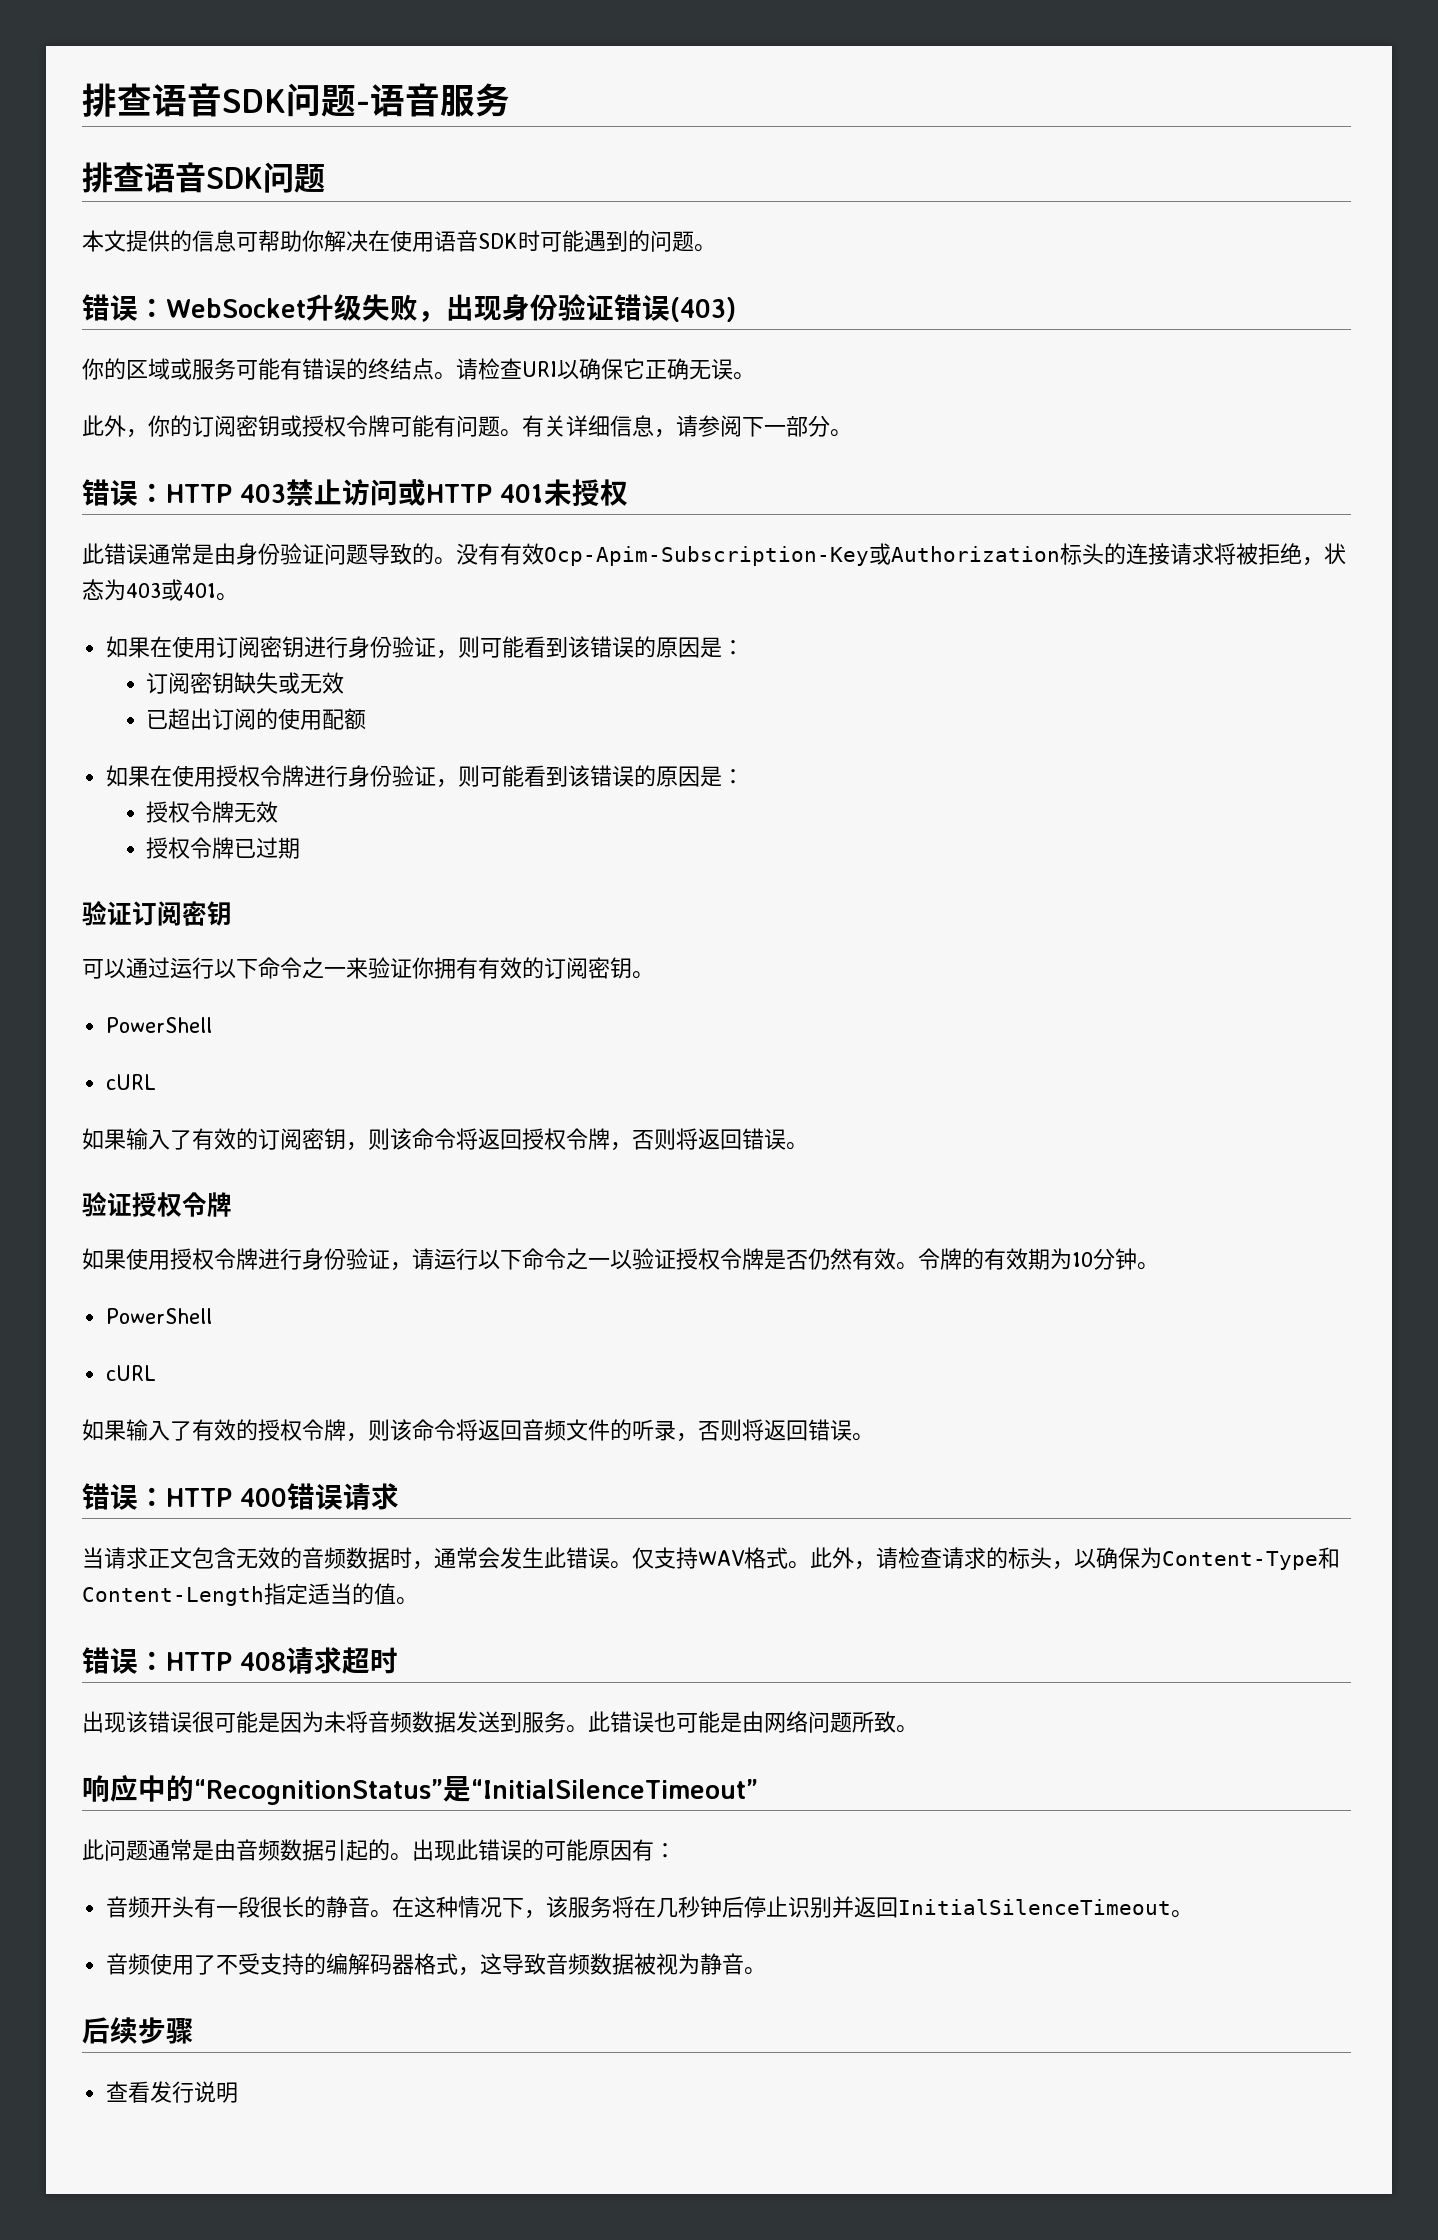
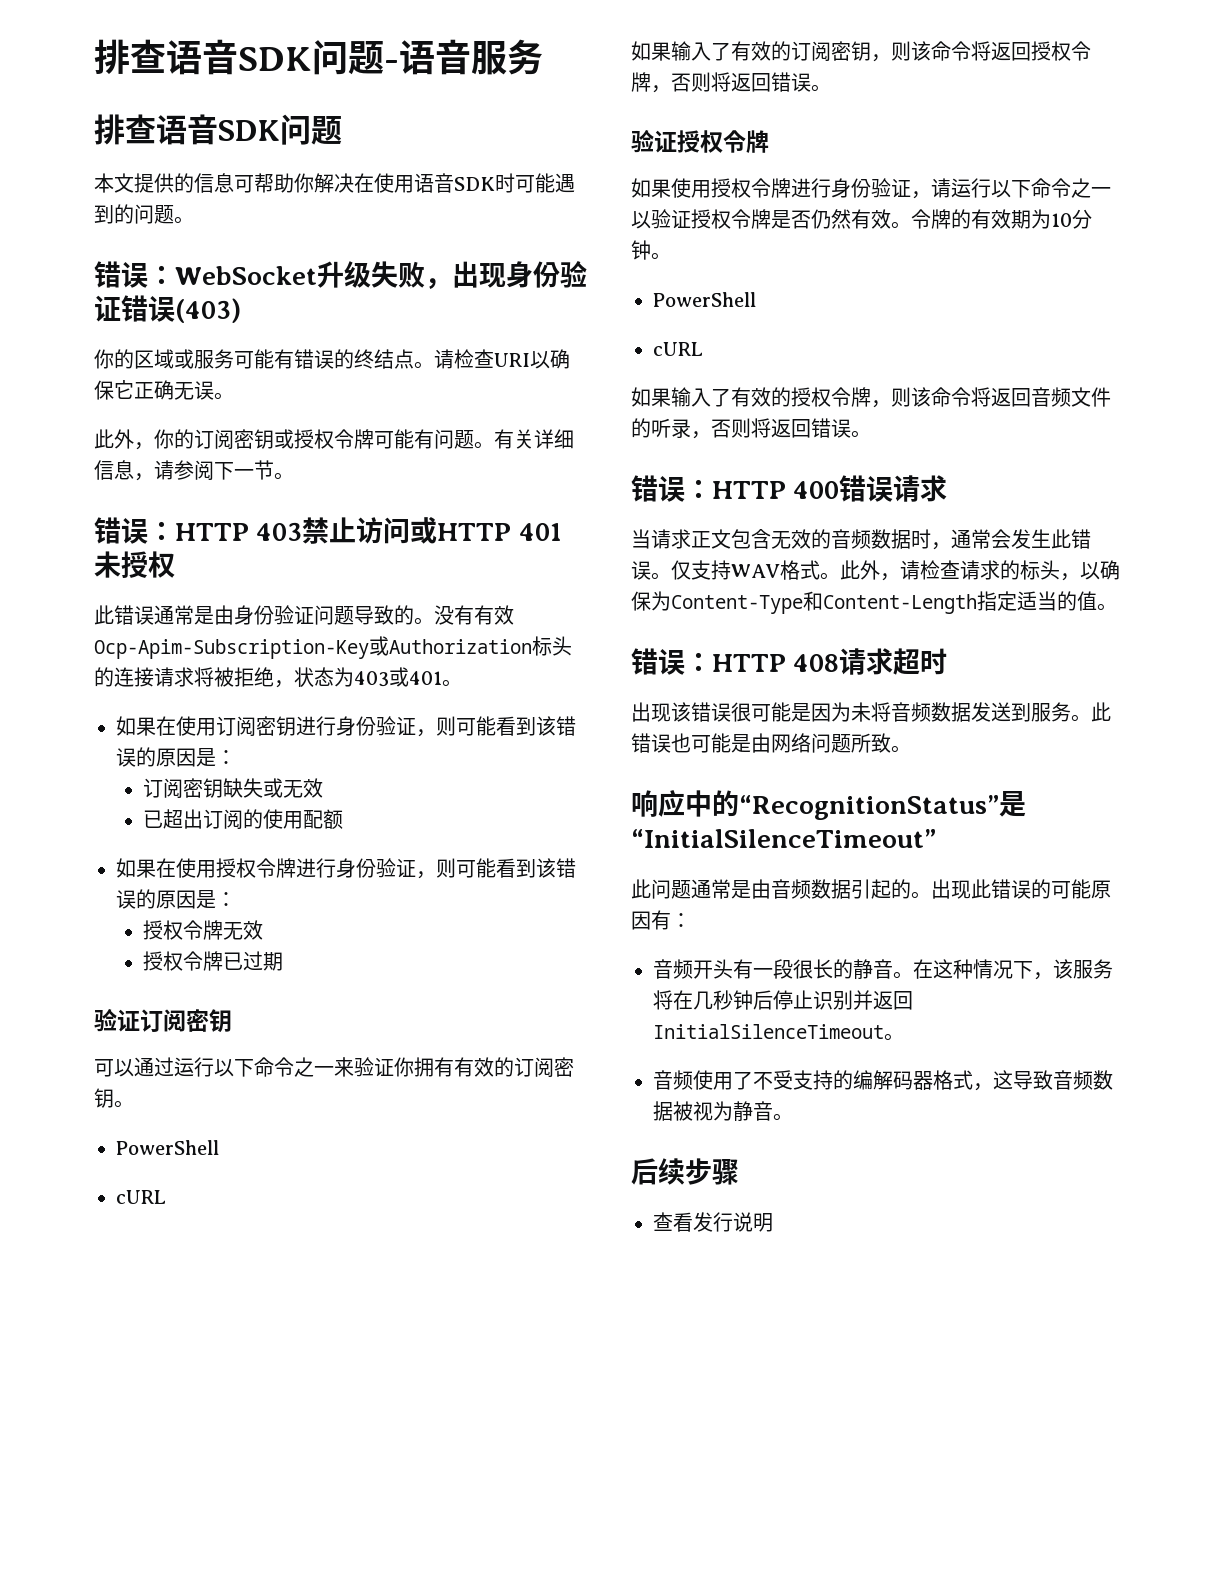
[786,415,830,437] 部分 -> [254,460,274,480] 节

